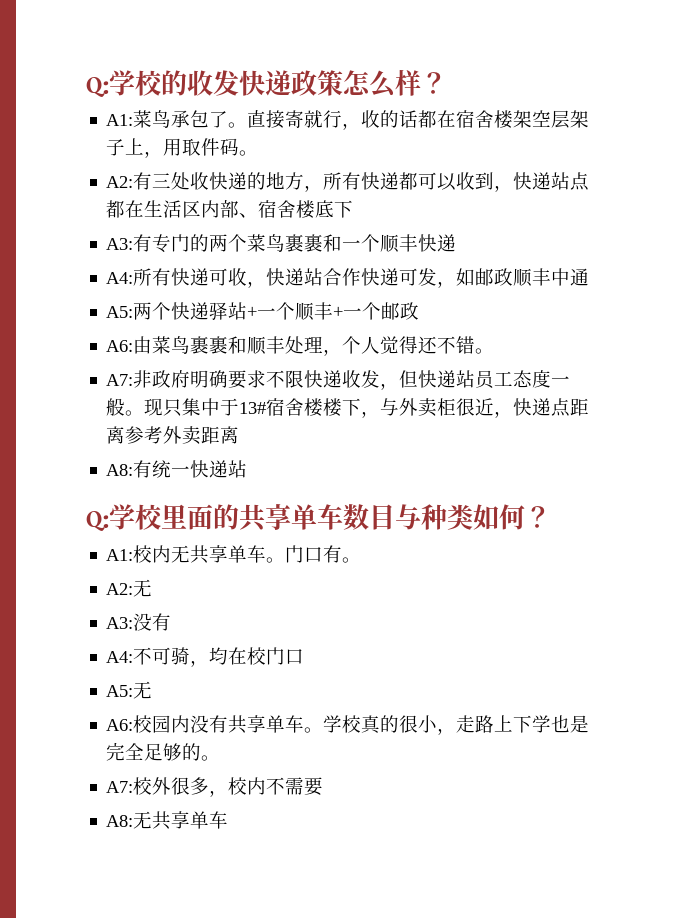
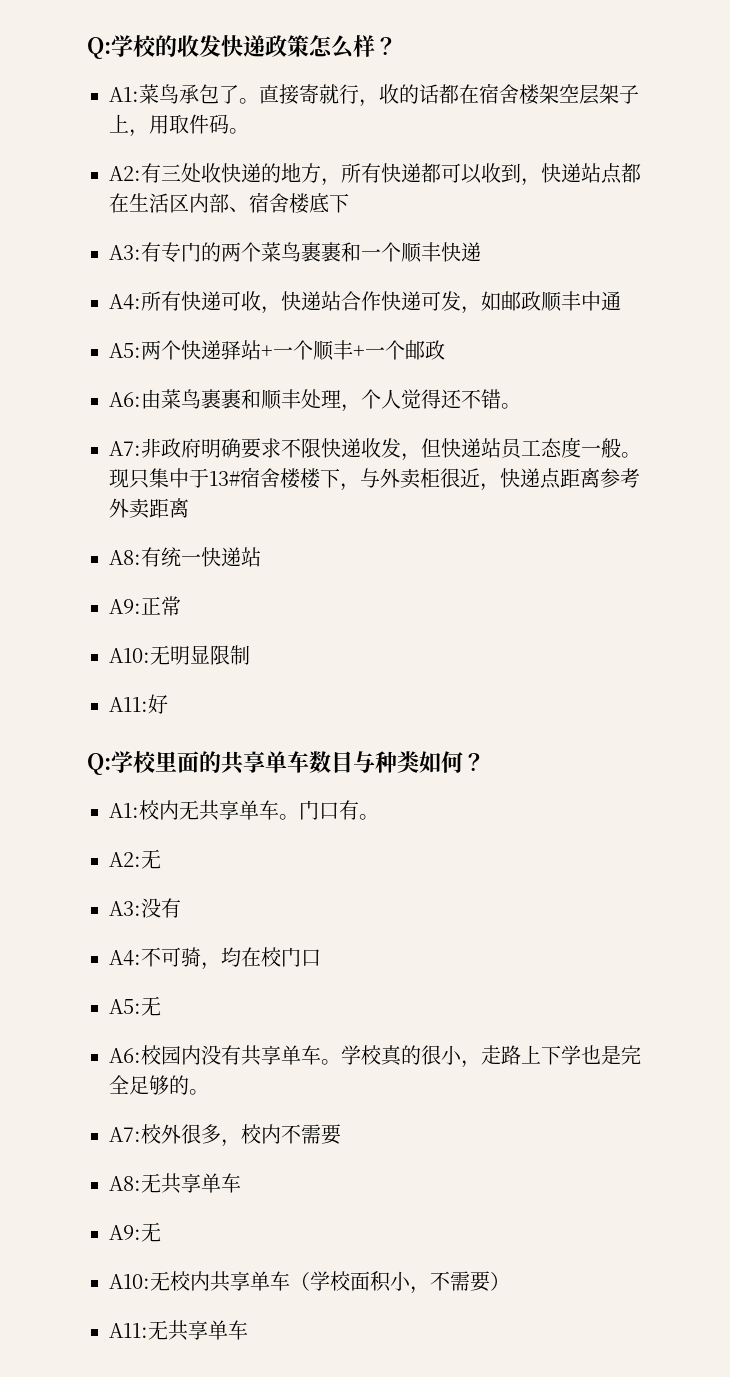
(248, 469) none -> [109,596,181,616] [109,645,250,665] [109,694,168,714] // A9:正常 // A10:无明显限制 // A11:好
(229, 820) none -> [109,1222,161,1242] [109,1271,510,1294] [109,1320,248,1341] // A9:无 // A10:无校内共享单车（学校面积小，不需要） // A11:无共享单车

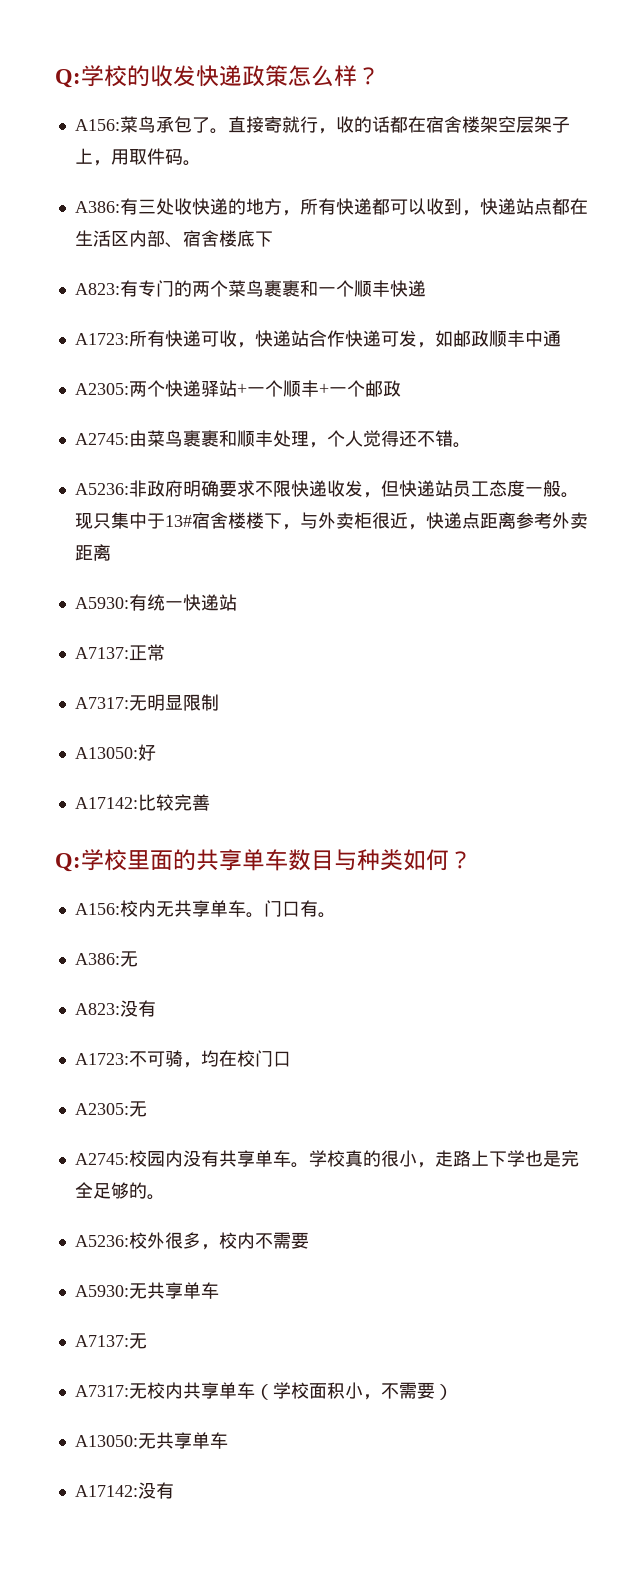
[109,87,139,102] A1: -> [74,119,120,131] A156:
[109,166,141,181] A2: -> [74,201,120,213] A386:
[109,245,141,260] A3: -> [74,283,120,295] A823:
[109,294,141,310] A4: -> [74,333,129,345] A1723:
[109,343,141,358] A5: -> [74,383,129,395] A2305:
[109,392,141,407] A6: -> [74,433,129,445] A2745:
[109,441,141,456] A7: -> [74,483,129,495] A5236:
[109,550,141,565] A8: -> [74,597,129,609] A5930:
[109,599,141,614] A9: -> [74,647,129,659] A7137:
[109,648,150,663] A10: -> [74,697,129,709] A7317:
[109,697,148,712] A11: -> [74,747,138,759] A13050:
(168, 704) none -> [74,794,210,811] // A17142:比较完善
[109,803,139,818] A1: -> [74,903,120,915] A156:
[109,849,161,869] [109,901,141,916] A2:无 // A3: -> [74,951,138,967] [74,1003,120,1015] A386:无 // A823:
[109,950,141,966] A4: -> [74,1053,129,1065] A1723:
[109,996,161,1016] [109,1048,141,1063] A5:无 // A6: -> [74,1101,147,1117] [74,1153,129,1165] A2305:无 // A2745:
[109,1127,141,1142] A7: -> [74,1235,129,1247] A5236:
[109,1173,241,1194] [109,1222,161,1242] [109,1274,150,1289] A8:无共享单车 // A9:无 // A10: -> [74,1282,219,1299] [74,1333,147,1349] [74,1385,129,1397] A5930:无共享单车 // A7137:无 // A7317:
[109,1320,248,1341] A11:无共享单车 -> [74,1432,228,1449] [74,1482,174,1499] A13050:无共享单车 // A17142:没有

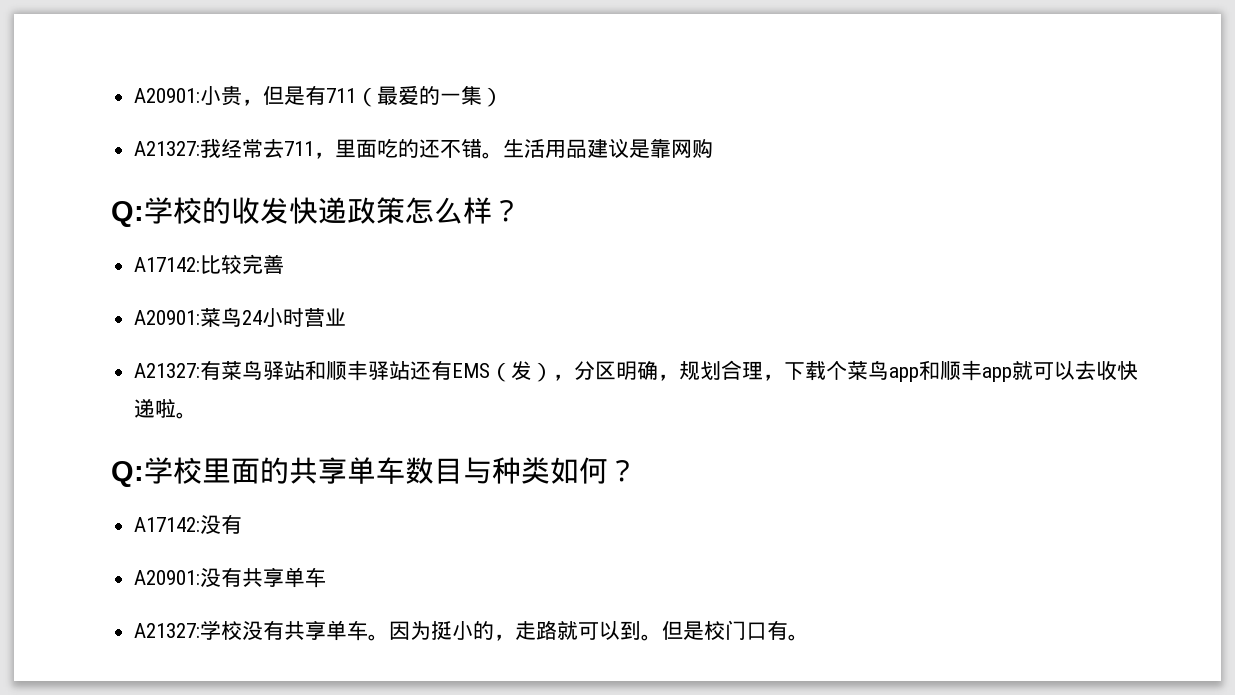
(55, 78) none -> [134,85,504,107] [134,138,714,159] A20901:小贵，但是有711（最爱的一集） // A21327:我经常去711，里面吃的还不错。生活用品建议是靠网购 //
[74,116,570,134] [74,148,201,166] [74,198,588,216] [74,230,273,248] [74,280,426,297] [74,330,561,348] [74,380,401,397] [74,430,471,448] [74,480,579,498] [74,512,588,530] [74,544,111,561] [74,594,237,611] [74,644,165,661] [74,694,219,711] [74,744,156,761] [74,794,210,811] A156:菜鸟承包了。直接寄就行，收的话都在宿舍楼架空层架子上，用取件码。 // A386:有三处收快递的地方，所有快递都可以收到，快递站点都在生活区内部、宿舍楼底下 // A823:有专门的两个菜鸟裹裹和一个顺丰快递 // A1723:所有快递可收，快递站合作快递可发，如邮政顺丰中通 // A2305:两个快递驿站+一个顺丰+一个邮政 // A2745:由菜鸟裹裹和顺丰处理，个人觉得还不错。 // A5236:非政府明确要求不限快递收发，但快递站员工态度一般。现只集中于13#宿舍楼楼下，与外卖柜很近，快递点距离参考外卖距离 // A5930:有统一快递站 // A7137:正常 // A7317:无明显限制 // A13050:好 // A17142:比较完善 -> [134,254,285,274] [134,307,347,327] [134,360,1139,382] [134,398,198,419] A17142:比较完善 // A20901:菜鸟24小时营业 // A21327:有菜鸟驿站和顺丰驿站还有EMS（发），分区明确，规划合理，下载个菜鸟app和顺丰app就可以去收快递啦。
[74,900,336,918] [74,951,138,967] [74,1000,156,1017] [74,1050,291,1068] [74,1101,147,1117] [74,1150,579,1168] [74,1182,165,1200] [74,1232,309,1250] [74,1282,219,1299] [74,1333,147,1349] [74,1382,453,1400] [74,1432,228,1449] [74,1482,174,1499] A156:校内无共享单车。门口有。 // A386:无 // A823:没有 // A1723:不可骑，均在校门口 // A2305:无 // A2745:校园内没有共享单车。学校真的很小，走路上下学也是完全足够的。 // A5236:校外很多，校内不需要 // A5930:无共享单车 // A7137:无 // A7317:无校内共享单车（学校面积小，不需要） // A13050:无共享单车 // A17142:没有 -> [134,514,243,534] [134,567,327,588] [134,620,810,641] A17142:没有 // A20901:没有共享单车 // A21327:学校没有共享单车。因为挺小的，走路就可以到。但是校门口有。

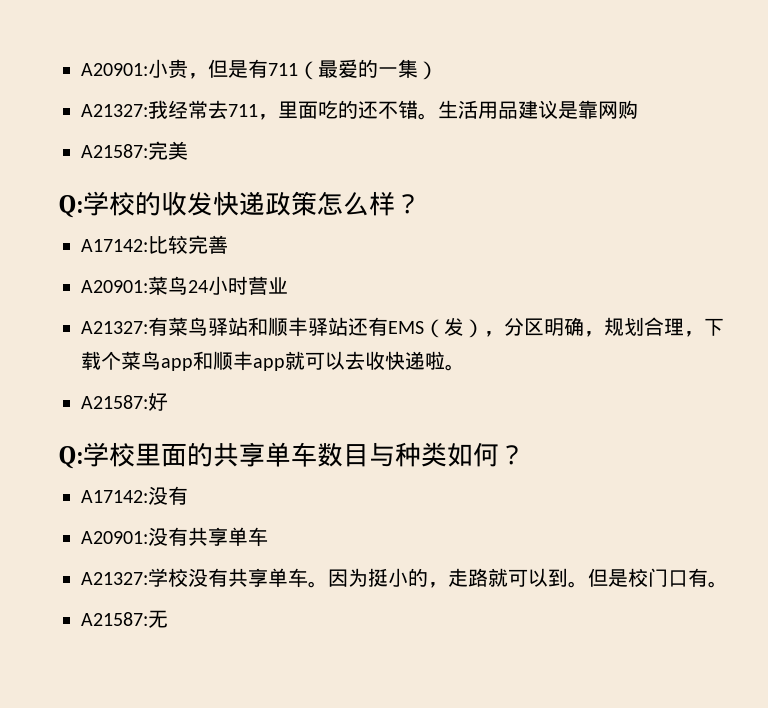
(714, 148) none -> [81,141,188,160] // A21587:完美
(198, 415) none -> [81,392,168,411] // A21587:好
(810, 637) none -> [81,610,168,628] // A21587:无

